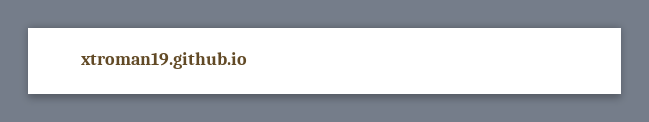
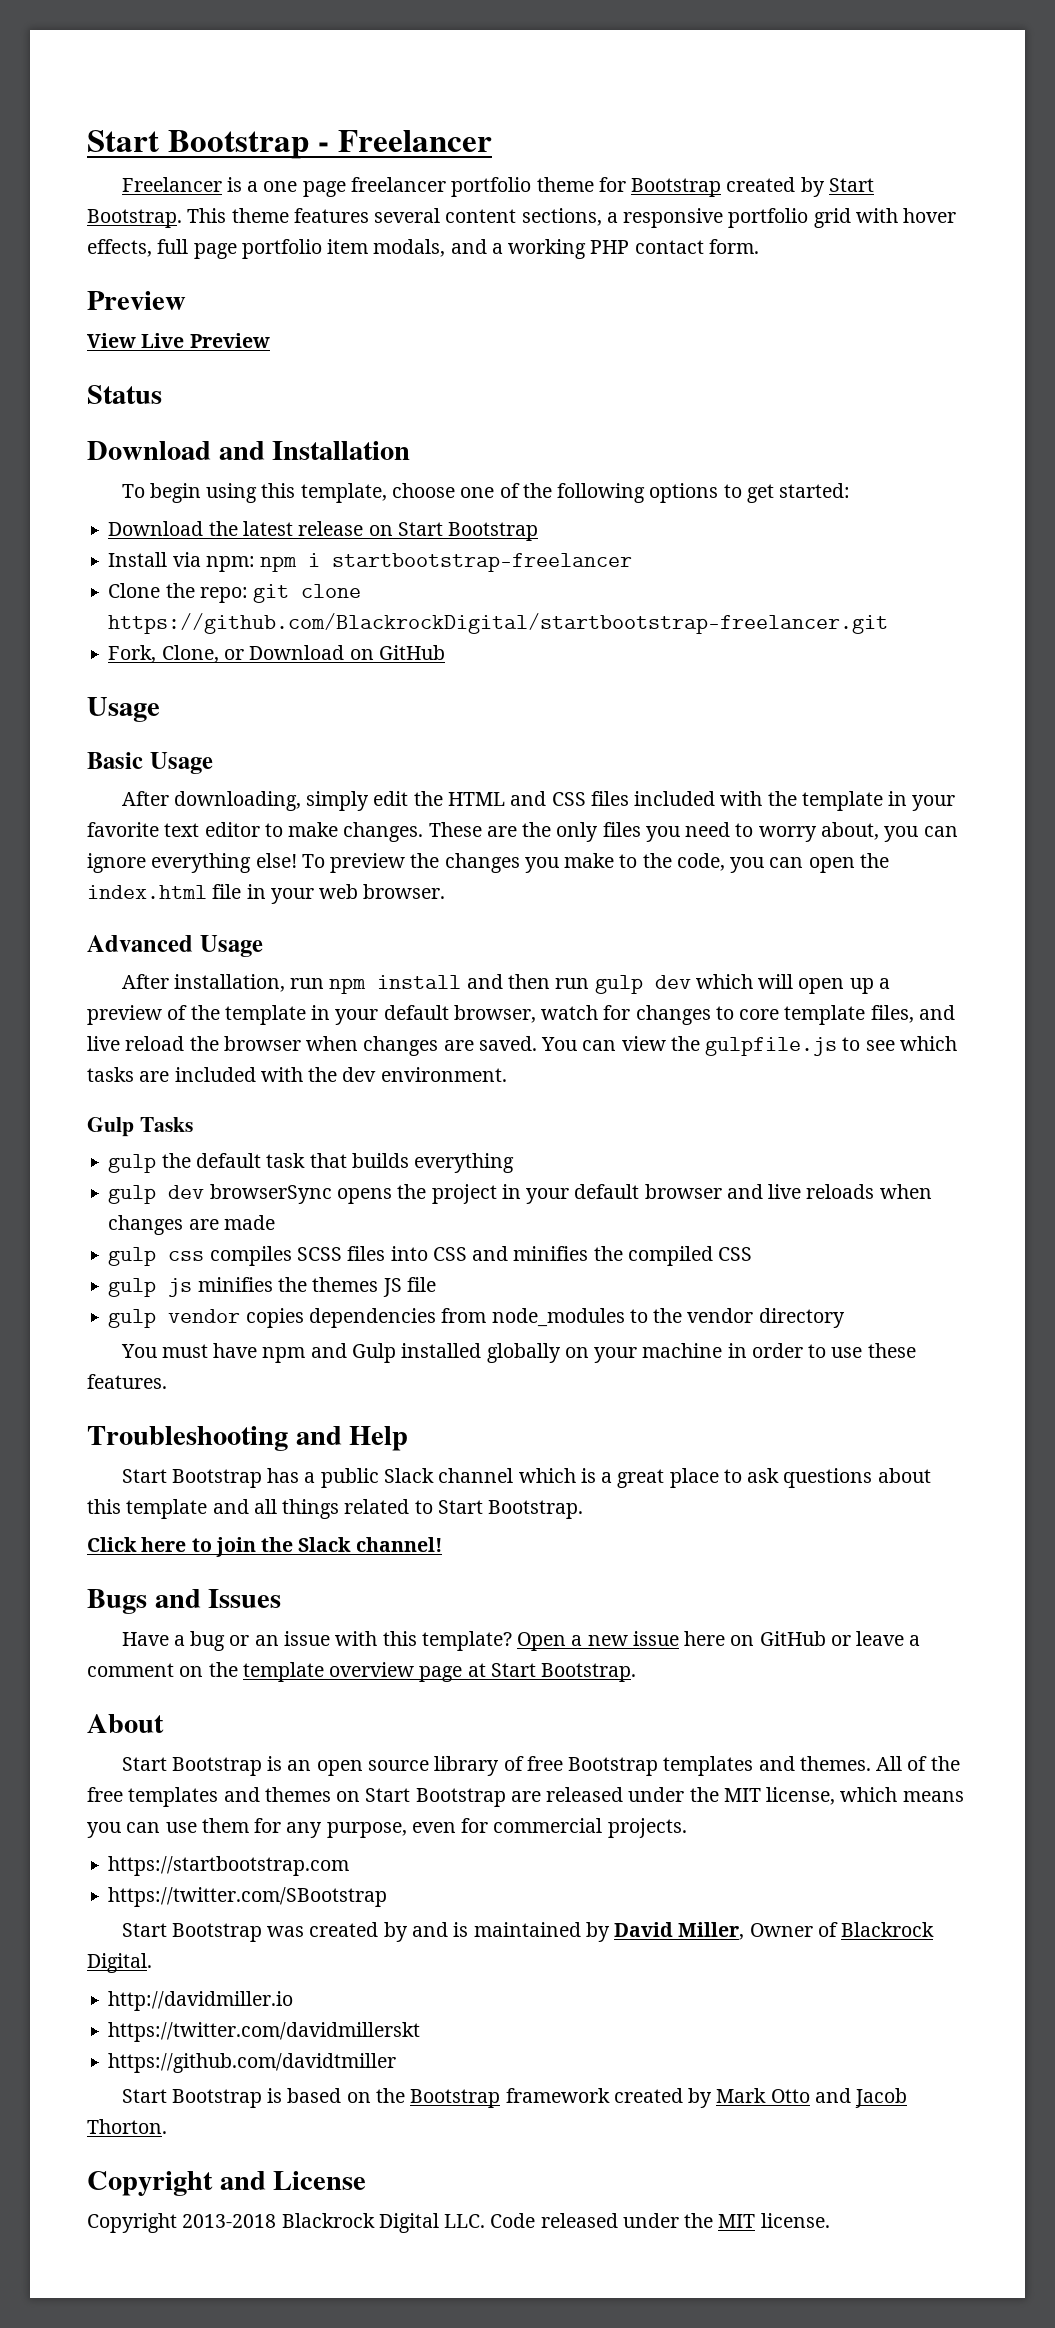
[81,52,247,69] xtroman19.github.io -> [87,130,492,159] [121,177,874,197] [87,208,957,228] [87,239,759,259] [87,291,186,310] [87,333,270,348] [87,385,162,404] [87,441,411,460] [121,483,851,503] [108,521,539,541] [108,552,633,572] [108,583,362,603] [108,613,889,634] [108,645,445,663] [87,697,160,722] [87,752,213,774] [121,791,956,811] [87,822,958,842] [87,853,889,873] [87,884,446,904] [87,935,263,957] [121,974,890,994] [87,1005,955,1025] [87,1036,957,1056] [87,1067,507,1082] [87,1117,193,1137] [108,1153,515,1173] [108,1184,932,1204] [108,1215,275,1235] [108,1246,753,1266] [108,1277,436,1297] [108,1308,845,1328] [120,1343,916,1363] [87,1374,167,1389] [87,1426,409,1451] [121,1468,931,1488] [87,1499,584,1519] [87,1537,442,1557] [87,1589,282,1614] [121,1631,921,1651] [87,1662,637,1682] [87,1714,164,1733] [121,1756,960,1776] [87,1787,964,1807] [87,1818,687,1838] [108,1856,350,1876] [108,1887,388,1907] [121,1922,935,1942] [87,1953,152,1973] [108,1991,294,2011] [108,2022,421,2042] [108,2053,397,2073] [121,2088,908,2108] [87,2119,167,2134] [87,2171,367,2196] [87,2213,830,2233] Start Bootstrap - Freelancer // Freelancer is a one page freelancer portfolio theme for Bootstrap created by Start Bootstrap. This theme features several content sections, a responsive portfolio grid with hover effects, full page portfolio item modals, and a working PHP contact form. // Preview // View Live Preview // Status // Download and Installation // To begin using this template, choose one of the following options to get started: // Download the latest release on Start Bootstrap // Install via npm: npm i startbootstrap-freelancer // Clone the repo: git clone https://github.com/BlackrockDigital/startbootstrap-freelancer.git // Fork, Clone, or Download on GitHub // Usage // Basic Usage // After downloading, simply edit the HTML and CSS files included with the template in your favorite text editor to make changes. These are the only files you need to worry about, you can ignore everything else! To preview the changes you make to the code, you can open the index.html file in your web browser. // Advanced Usage // After installation, run npm install and then run gulp dev which will open up a preview of the template in your default browser, watch for changes to core template files, and live reload the browser when changes are saved. You can view the gulpfile.js to see which tasks are included with the dev environment. // Gulp Tasks // gulp the default task that builds everything // gulp dev browserSync opens the project in your default browser and live reloads when changes are made // gulp css compiles SCSS files into CSS and minifies the compiled CSS // gulp js minifies the themes JS file // gulp vendor copies dependencies from node_modules to the vendor directory // You must have npm and Gulp installed globally on your machine in order to use these features. // Troubleshooting and Help // Start Bootstrap has a public Slack channel which is a great place to ask questions about this template and all things related to Start Bootstrap. // Click here to join the Slack channel! // Bugs and Issues // Have a bug or an issue with this template? Open a new issue here on GitHub or leave a comment on the template overview page at Start Bootstrap. // About // Start Bootstrap is an open source library of free Bootstrap templates and themes. All of the free templates and themes on Start Bootstrap are released under the MIT license, which means you can use them for any purpose, even for commercial projects. // https://startbootstrap.com // https://twitter.com/SBootstrap // Start Bootstrap was created by and is maintained by David Miller, Owner of Blackrock Digital. // http://davidmiller.io // https://twitter.com/davidmillerskt // https://github.com/davidtmiller // Start Bootstrap is based on the Bootstrap framework created by Mark Otto and Jacob Thorton. // Copyright and License // Copyright 2013-2018 Blackrock Digital LLC. Code released under the MIT license.

